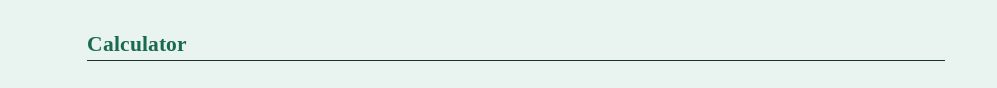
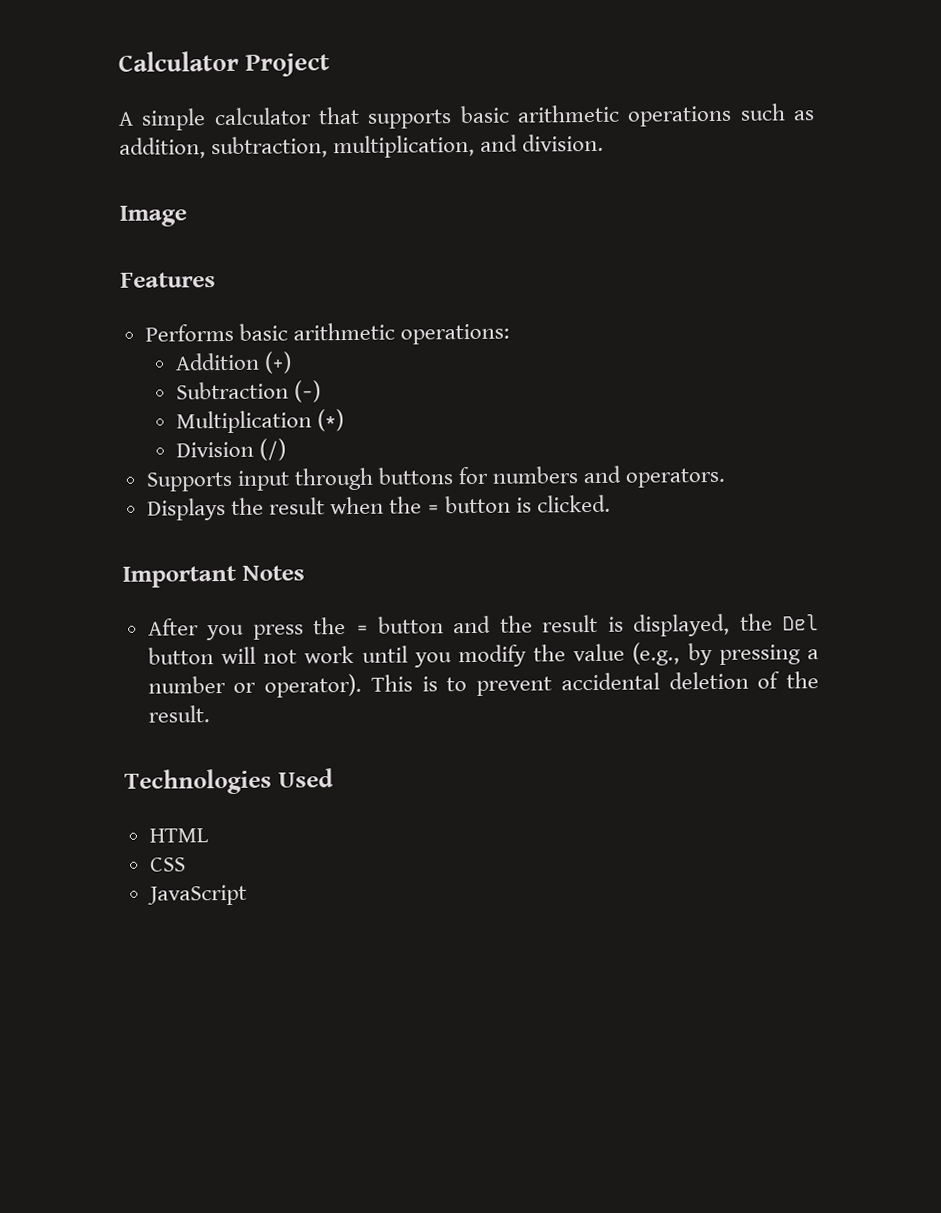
(187, 43) none -> [245,53,331,77] [118,103,815,131] [119,133,605,159] [119,205,187,227] [120,272,216,288] [144,322,510,345] [175,351,293,374] [176,380,322,403] [176,409,345,434] [176,438,287,461] [145,465,727,492] [146,494,612,521] [122,565,305,588] [147,613,819,641] [147,642,819,668] [147,671,820,698] [147,705,210,723] [124,768,334,795] [148,828,208,843] [149,857,186,872] [146,884,247,906] Project // A simple calculator that supports basic arithmetic operations such as addition, subtraction, multiplication, and division. // Image // Features // Performs basic arithmetic operations: // Addition (+) // Subtraction (-) // Multiplication (*) // Division (/) // Supports input through buttons for numbers and operators. // Displays the result when the = button is clicked. // Important Notes // After you press the = button and the result is displayed, the Del button will not work until you modify the value (e.g., by pressing a number or operator). This is to prevent accidental deletion of the result. // Technologies Used // HTML // CSS // JavaScript

